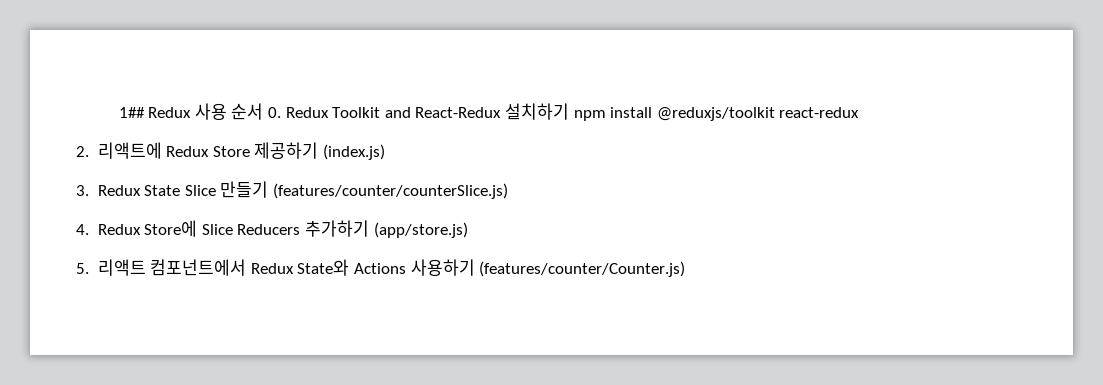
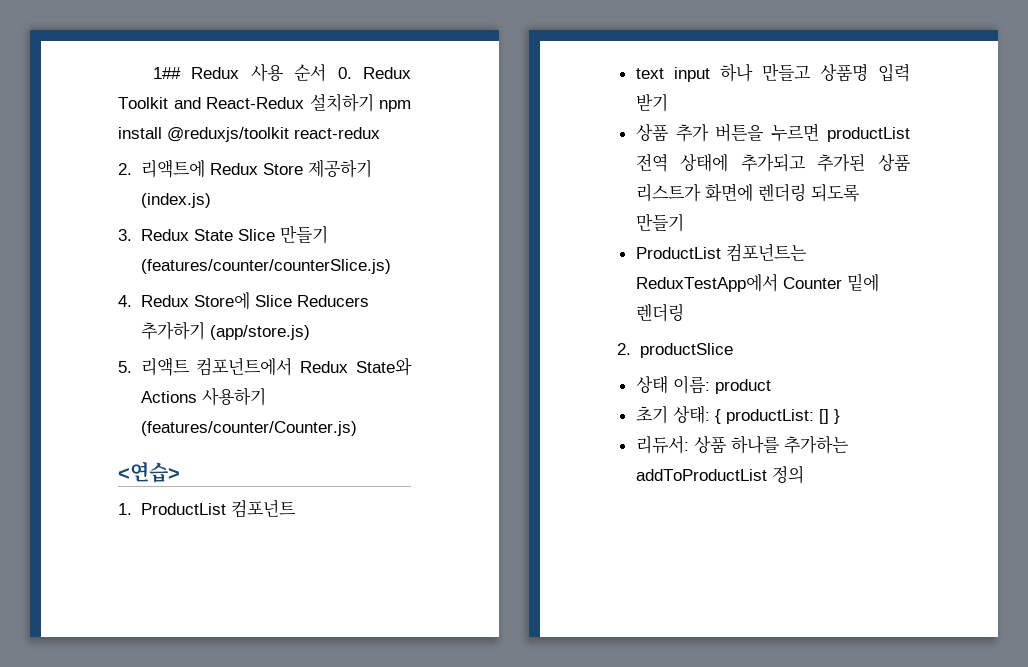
(686, 269) none -> [118,461,180,483] [118,499,296,518] [635,63,910,82] [635,94,668,112] [635,123,910,142] [635,153,911,172] [635,183,860,202] [635,213,684,232] [635,243,807,262] [635,273,879,292] [635,303,684,322] [617,343,733,358] [635,375,771,394] [635,405,840,424] [635,435,849,454] [635,465,804,484] // <연습> // 1. ProductList 컴포넌트 // text input 하나 만들고 상품명 입력 받기 // 상품 추가 버튼을 누르면 productList 전역 상태에 추가되고 추가된 상품 리스트가 화면에 렌더링 되도록 만들기 // ProductList 컴포넌트는 ReduxTestApp에서 Counter 밑에 렌더링 // 2. productSlice // 상태 이름: product // 초기 상태: { productList: [] } // 리듀서: 상품 하나를 추가하는 addToProductList 정의

